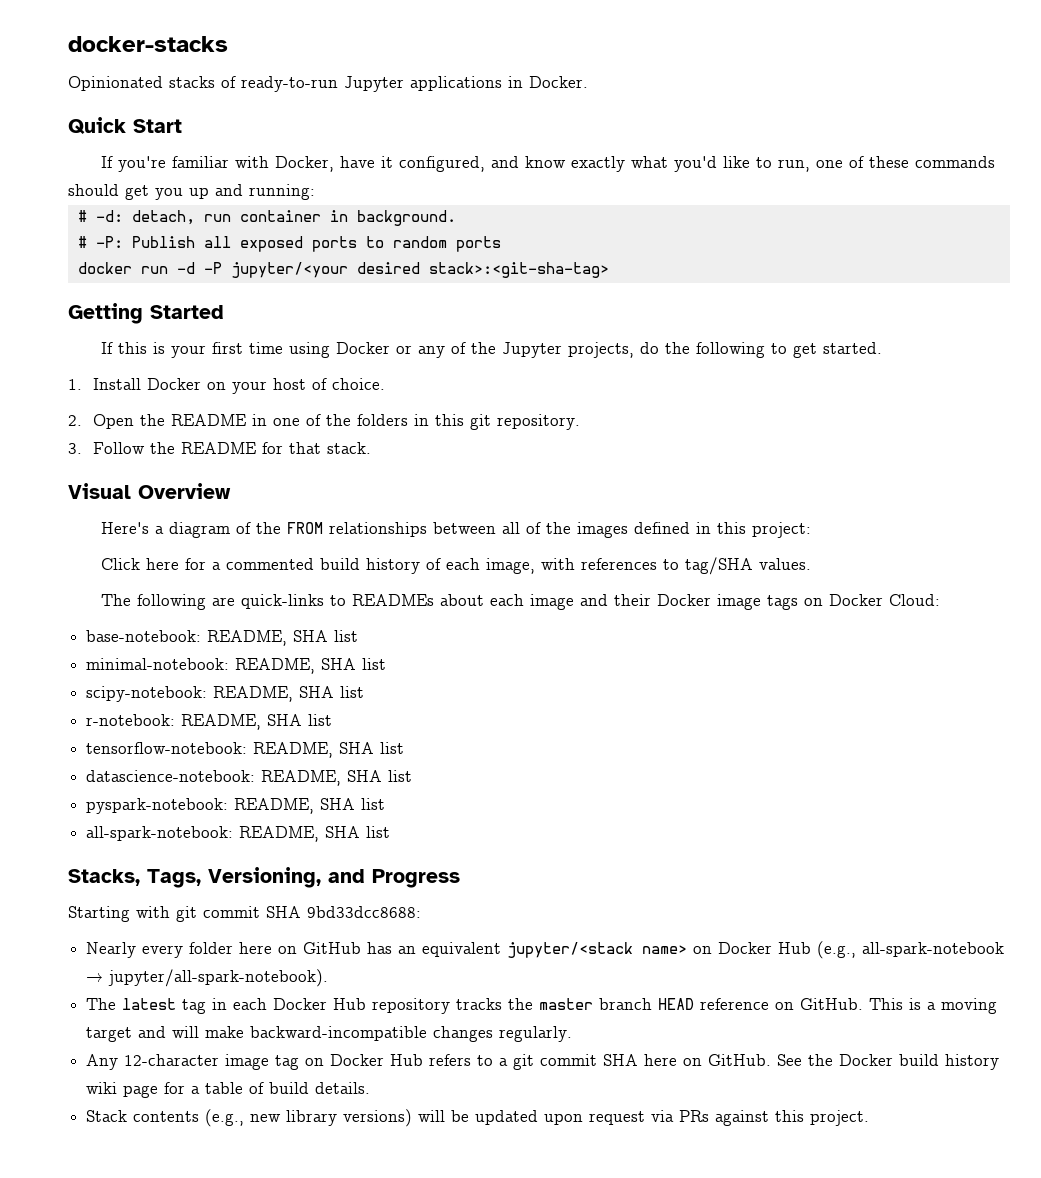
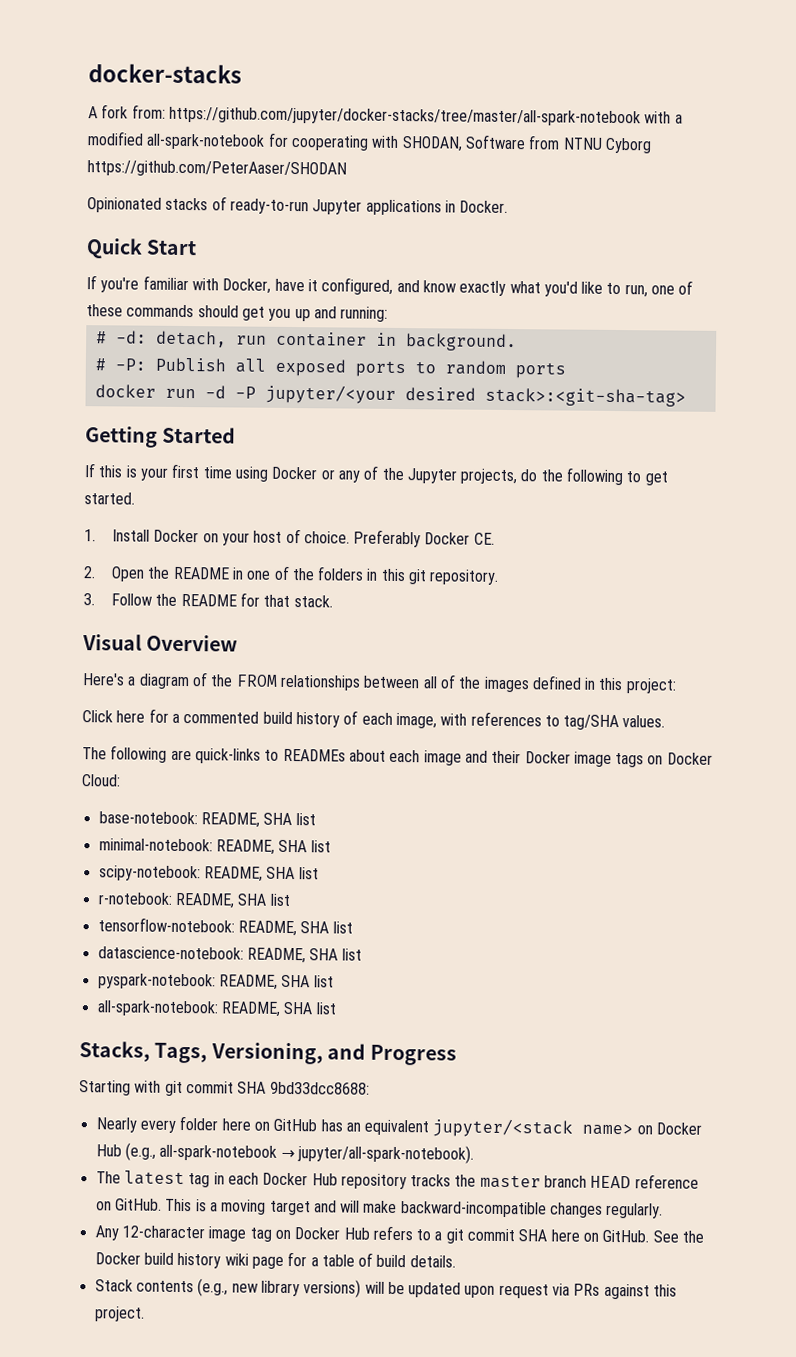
(228, 44) none -> [88,104,683,127] [87,131,652,154] [87,160,347,178] // A fork from: https://github.com/jupyter/docker-stacks/tree/master/all-spark-notebook with a modified all-spark-notebook for cooperating with SHODAN, Software from NTNU Cyborg https://github.com/PeterAaser/SHODAN
(385, 384) none -> [353,529,495,548] Preferably Docker CE.

